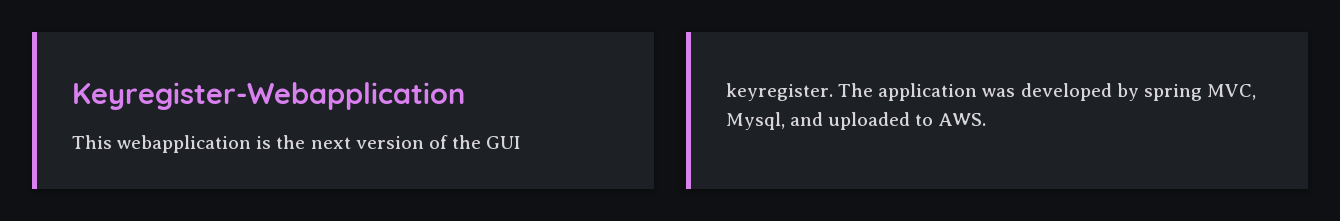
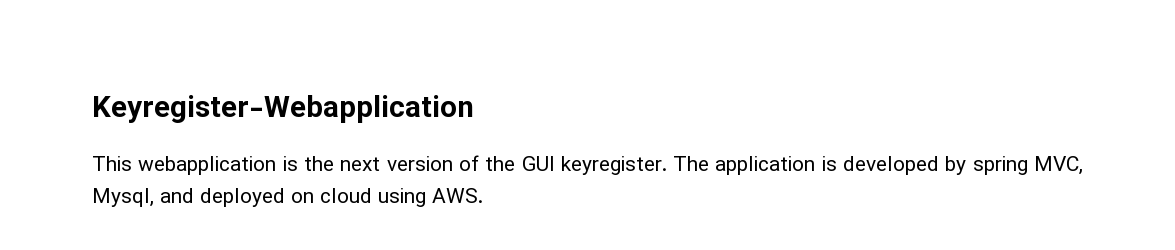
[982,88,1016,97] was -> [821,156,837,171] is
[828,112,934,130] uploaded to -> [200,188,426,207] deployed on cloud using

